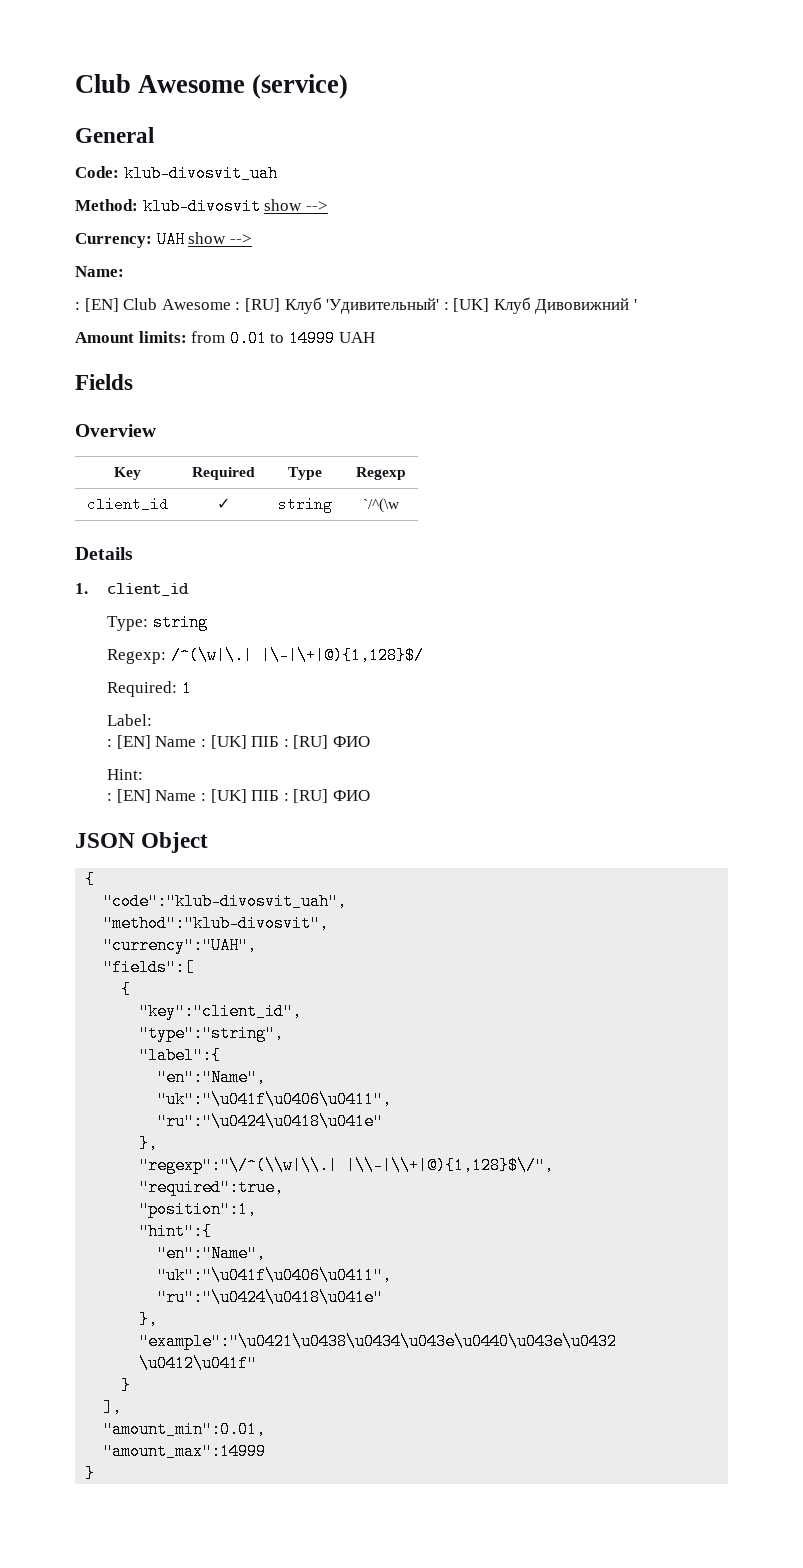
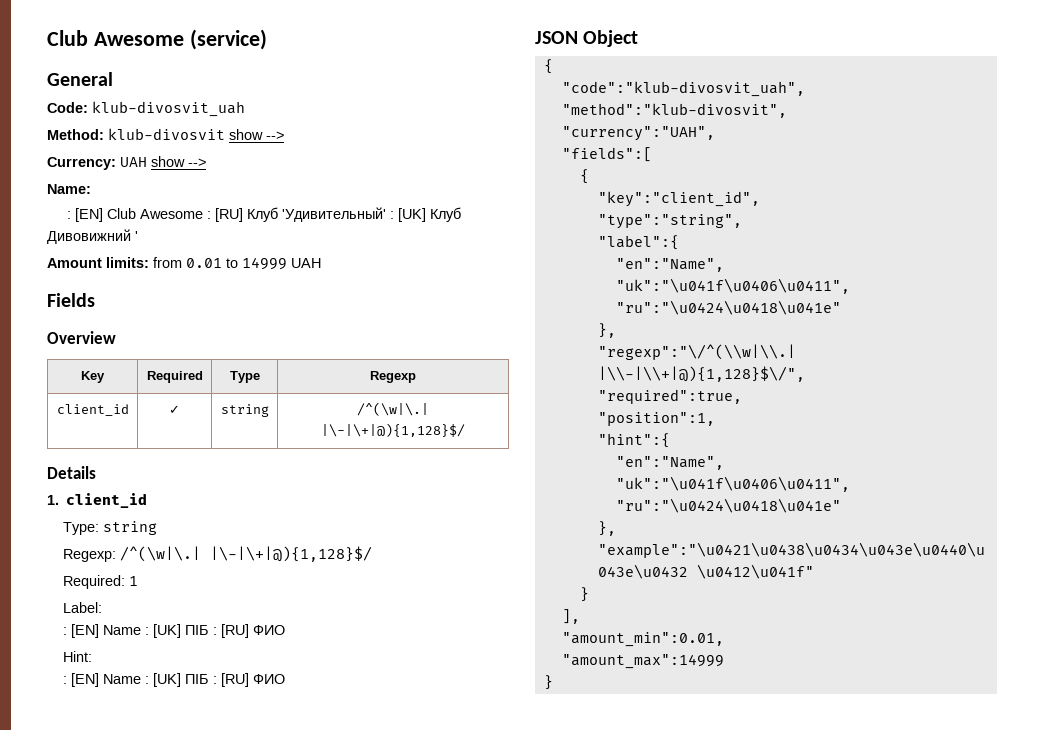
[362,498,400,513] `/^(\w -> [357,402,429,416] [321,423,465,437] /^(\w|\.| |\-|\+|@){1,128}$/

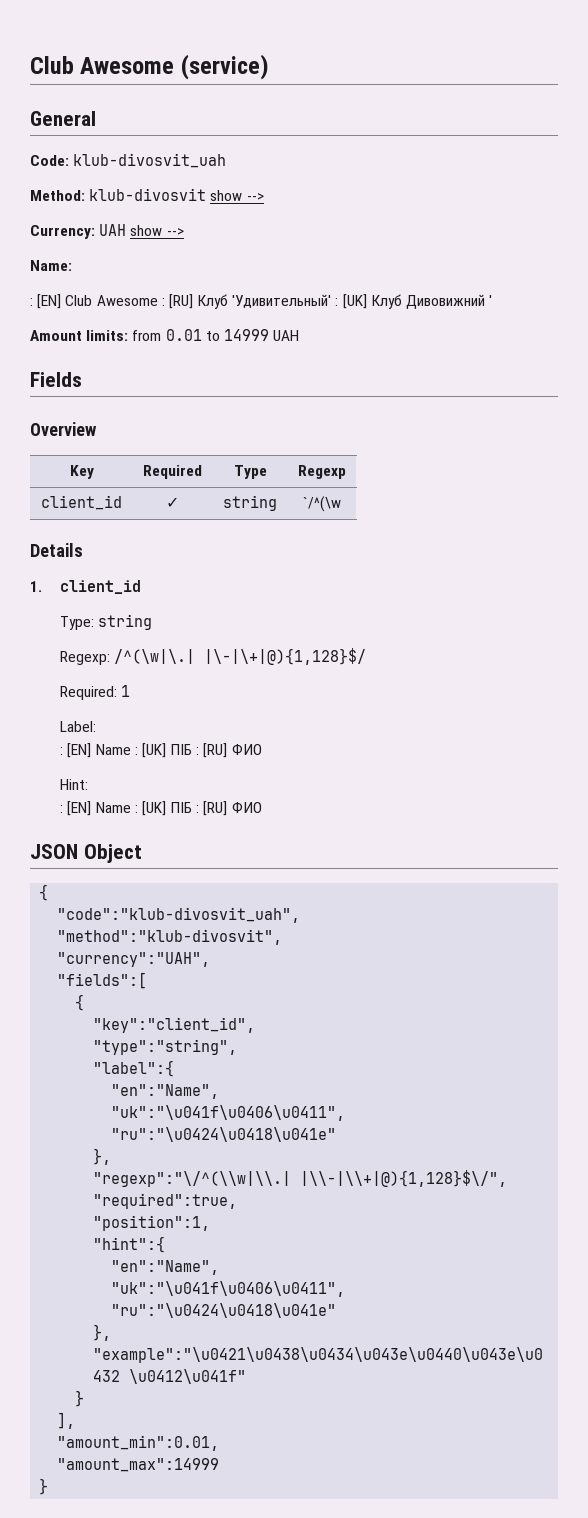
[357,402,429,416] [321,423,465,437] /^(\w|\.| |\-|\+|@){1,128}$/ -> [303,496,341,512] `/^(\w

